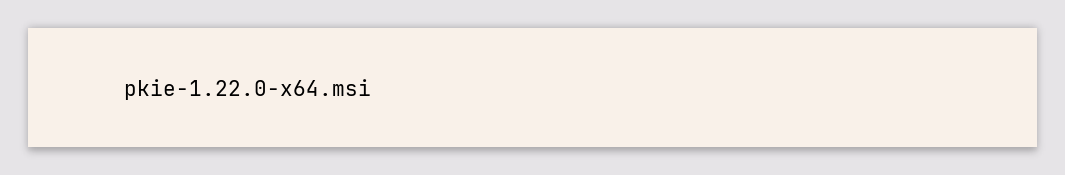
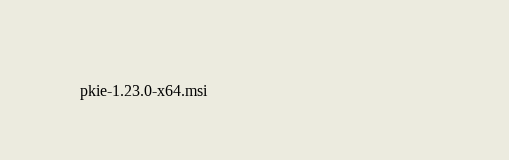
[124,79,371,100] pkie-1.22.0-x64.msi -> [80,85,208,100] pkie-1.23.0-x64.msi

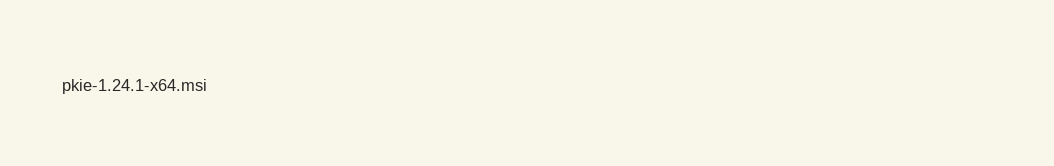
[80,85,208,100] pkie-1.23.0-x64.msi -> [62,79,207,94] pkie-1.24.1-x64.msi

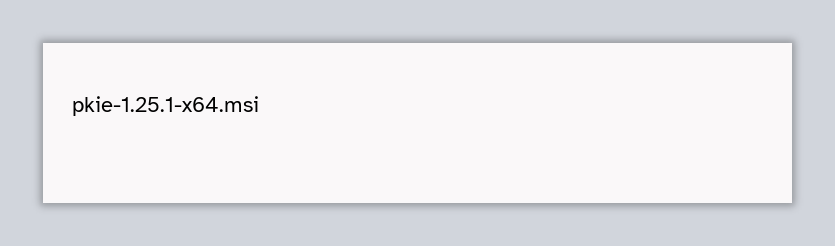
[62,79,207,94] pkie-1.24.1-x64.msi -> [72,96,259,116] pkie-1.25.1-x64.msi

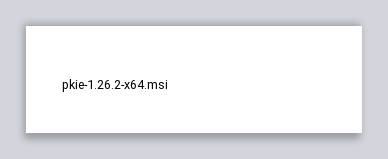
[72,96,259,116] pkie-1.25.1-x64.msi -> [62,79,168,92] pkie-1.26.2-x64.msi

